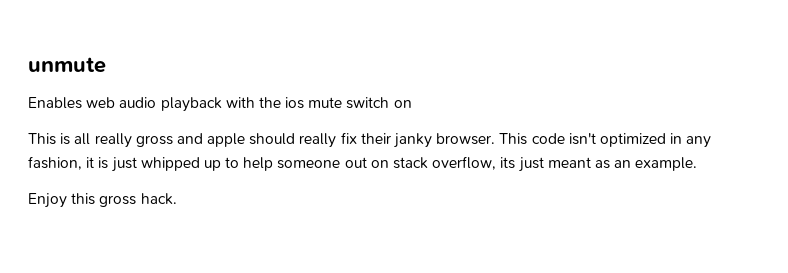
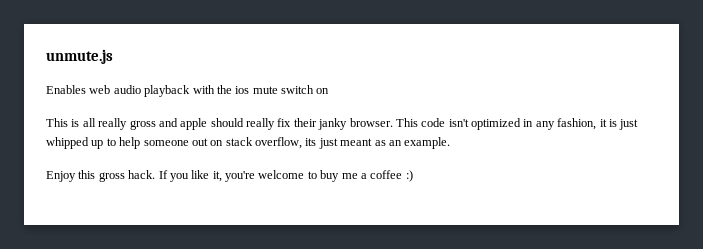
[28,57,106,73] unmute -> [46,49,113,64] unmute.js
(177, 199) none -> [158,170,413,182] If you like it, you're welcome to buy me a coffee :)

